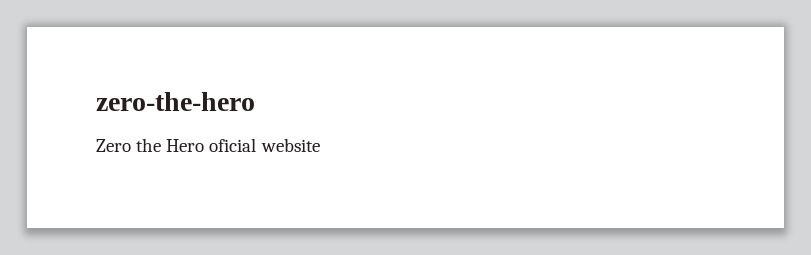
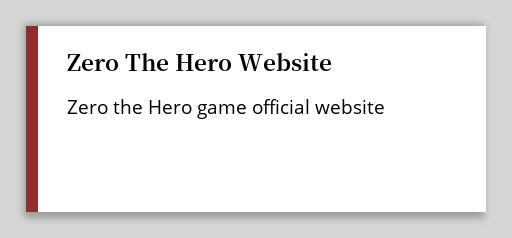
[96,92,255,111] zero-the-hero -> [67,53,333,71] Zero The Hero Website
[209,138,257,152] oficial -> [197,99,310,119] game official

